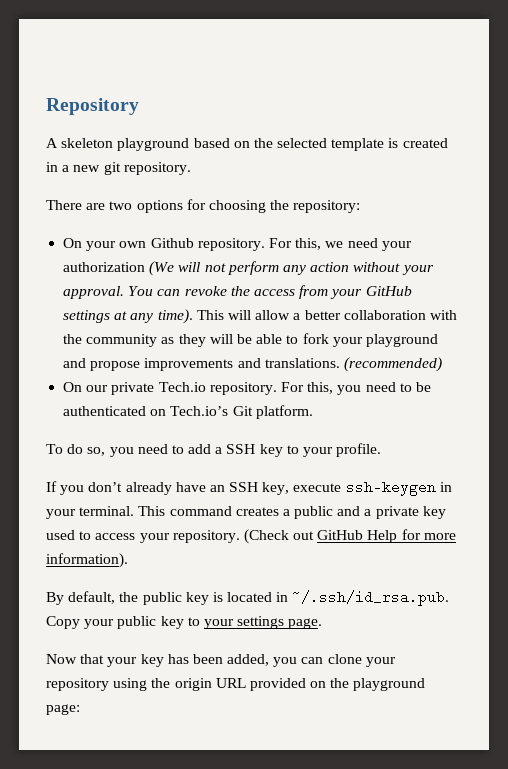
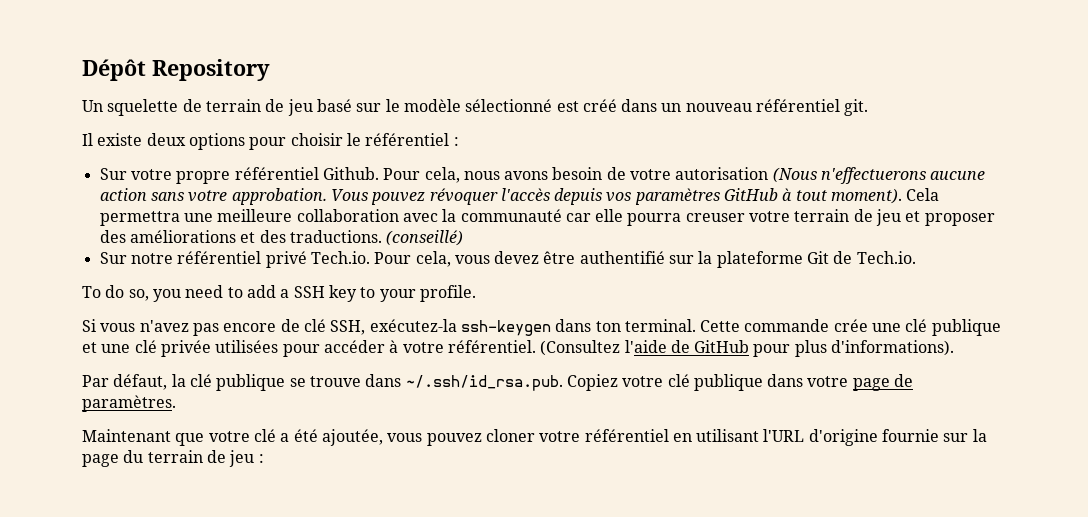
(46, 106) none -> [82,59,146,81] Dépôt
[46,138,448,151] [46,162,191,175] [46,199,361,213] [63,238,412,251] [63,261,434,276] [63,285,412,299] [63,309,457,324] [63,333,438,347] [63,357,442,372] [63,382,431,395] [63,405,313,419] A skeleton playground based on the selected template is created in a new git repository. // There are two options for choosing the repository: // On your own Github repository. For this, we need your authorization (We will not perform any action without your approval. You can revoke the access from your GitHub settings at any time). This will allow a better collaboration with the community as they will be able to fork your playground and propose improvements and translations. (recommended) // On our private Tech.io repository. For this, you need to be authenticated on Tech.io’s Git platform. -> [82,99,869,116] [82,133,459,150] [99,167,986,184] [99,188,940,205] [99,209,995,226] [99,230,464,246] [99,251,916,268] Un squelette de terrain de jeu basé sur le modèle sélectionné est créé dans un nouveau référentiel git. // Il existe deux options pour choisir le référentiel : // Sur votre propre référentiel Github. Pour cela, nous avons besoin de votre autorisation (Nous n'effectuerons aucune action sans votre approbation. Vous pouvez révoquer l'accès depuis vos paramètres GitHub à tout moment). Cela permettra une meilleure collaboration avec la communauté car elle pourra creuser votre terrain de jeu et proposer des améliorations et des traductions. (conseillé) // Sur notre référentiel privé Tech.io. Pour cela, vous devez être authentifié sur la plateforme Git de Tech.io.
[46,480,452,496] [46,506,446,519] [46,529,456,544] [46,553,128,568] [46,590,450,606] [46,616,323,629] [46,654,396,667] [46,678,426,691] [46,704,80,715] If you don’t already have an SSH key, execute ssh-keygen in your terminal. This command creates a public and a private key used to access your repository. (Check out GitHub Help for more information). // By default, the public key is located in ~/.ssh/id_rsa.pub. Copy your public key to your settings page. // Now that your key has been added, you can clone your repository using the origin URL provided on the playground page: -> [82,319,1001,336] [82,340,955,357] [82,374,914,391] [82,395,176,412] [82,429,987,446] [82,450,264,467] Si vous n'avez pas encore de clé SSH, exécutez-la ssh-keygen dans ton terminal. Cette commande crée une clé publique et une clé privée utilisées pour accéder à votre référentiel. (Consultez l'aide de GitHub pour plus d'informations). // Par défaut, la clé publique se trouve dans ~/.ssh/id_rsa.pub. Copiez votre clé publique dans votre page de paramètres. // Maintenant que votre clé a été ajoutée, vous pouvez cloner votre référentiel en utilisant l'URL d'origine fournie sur la page du terrain de jeu :

